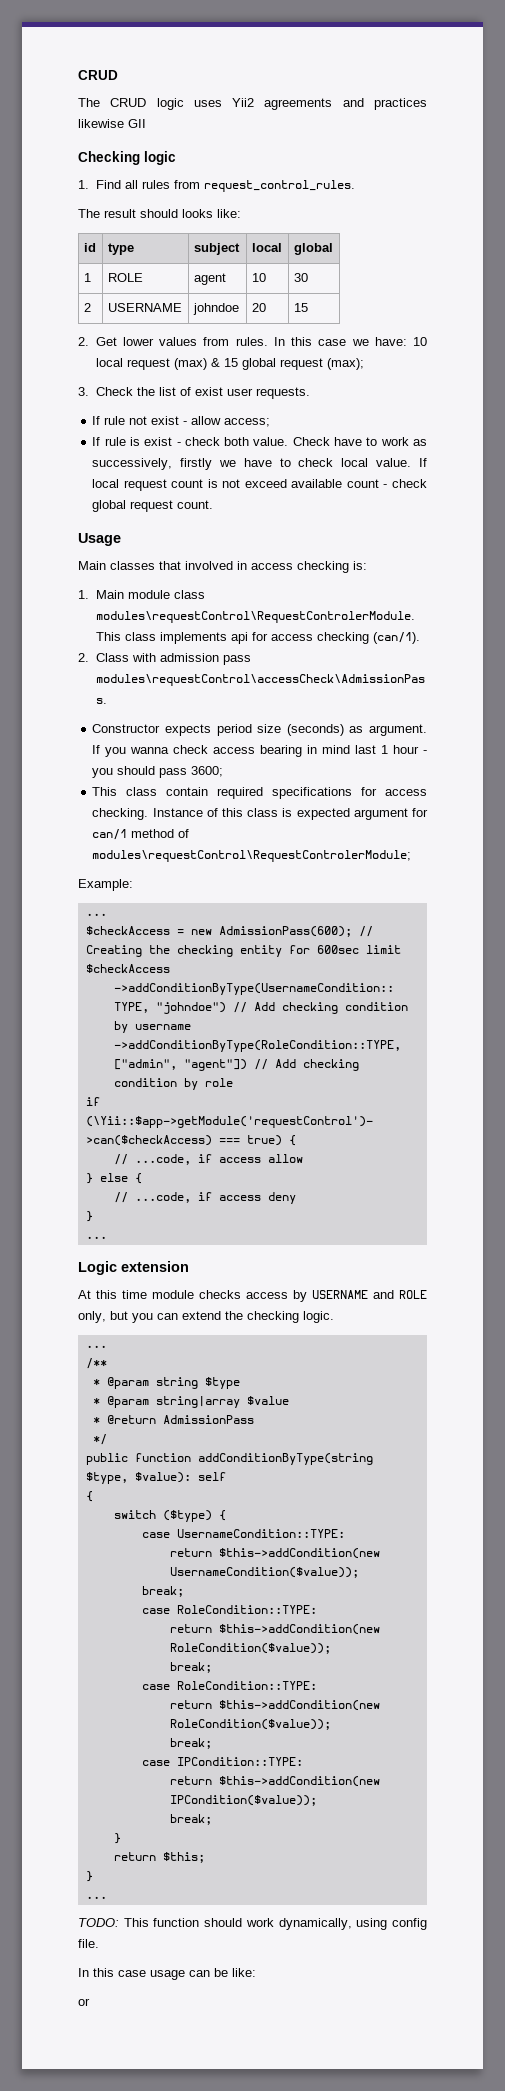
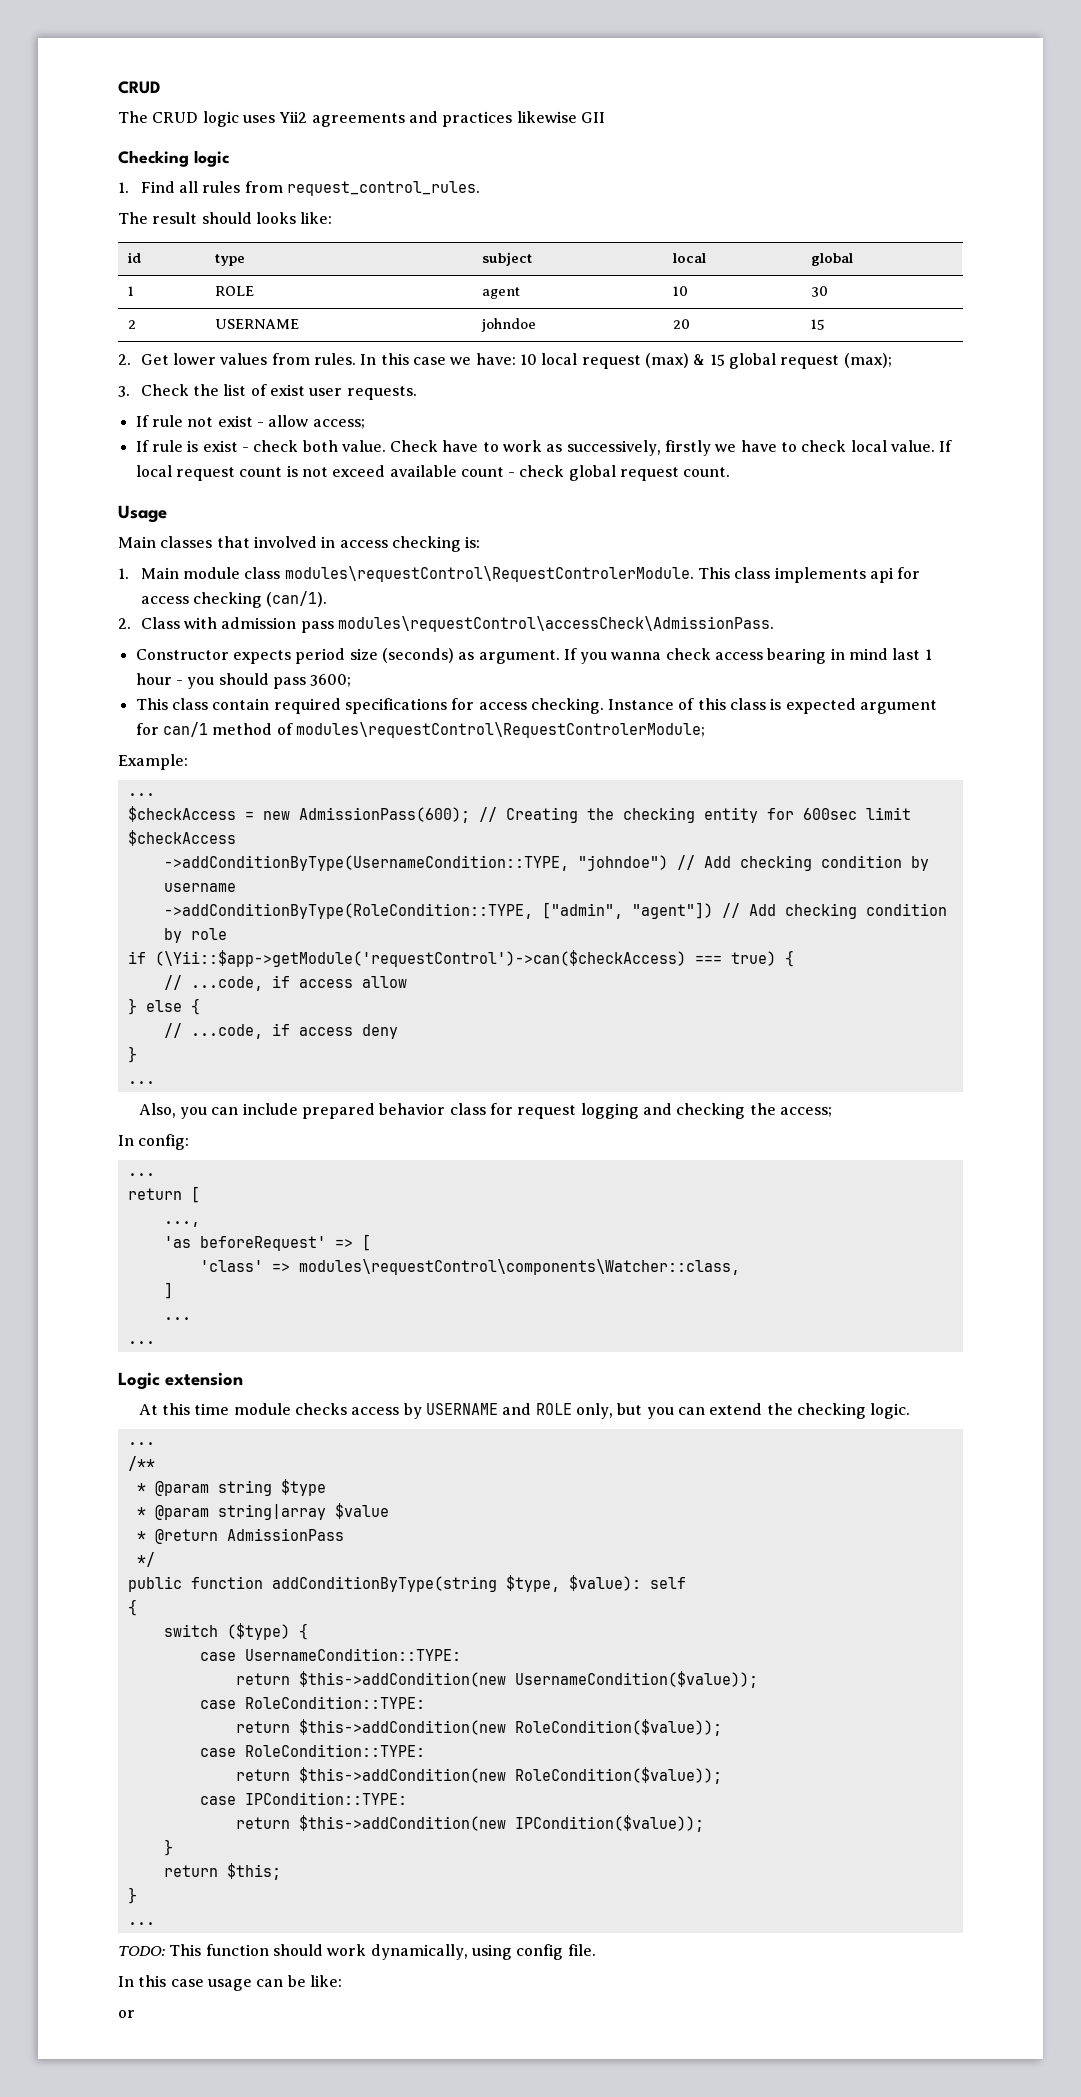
(107, 1237) none -> [138,1103,832,1119] [118,1134,190,1150] [127,1173,155,1176] [127,1186,200,1203] [163,1221,200,1227] [163,1234,371,1251] [199,1259,740,1275] [163,1282,173,1299] [163,1317,191,1320] [127,1341,155,1344] // Also, you can include prepared behavior class for request logging and checking the access; // In config: // ... // return [ // ..., // 'as beforeRequest' => [ // 'class' => modules\requestControl\components\Watcher::class, // ] // ... // ...
[141,1586,184,1597] [141,1605,317,1614] [169,1624,380,1635] [169,1643,331,1654] [169,1662,212,1673] [141,1681,317,1690] [169,1700,380,1711] [169,1719,331,1730] [169,1738,212,1749] break; // case RoleCondition::TYPE: // return $this->addCondition(new RoleCondition($value)); // break; // case RoleCondition::TYPE: // return $this->addCondition(new RoleCondition($value)); // break; -> [199,1696,425,1709] [235,1719,722,1736] [199,1744,425,1757] [235,1767,722,1784] case RoleCondition::TYPE: // return $this->addCondition(new RoleCondition($value)); // case RoleCondition::TYPE: // return $this->addCondition(new RoleCondition($value));
[169,1814,212,1825] // break; -> (704, 1823) none

